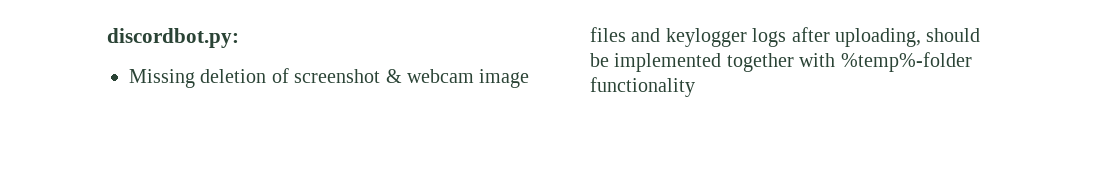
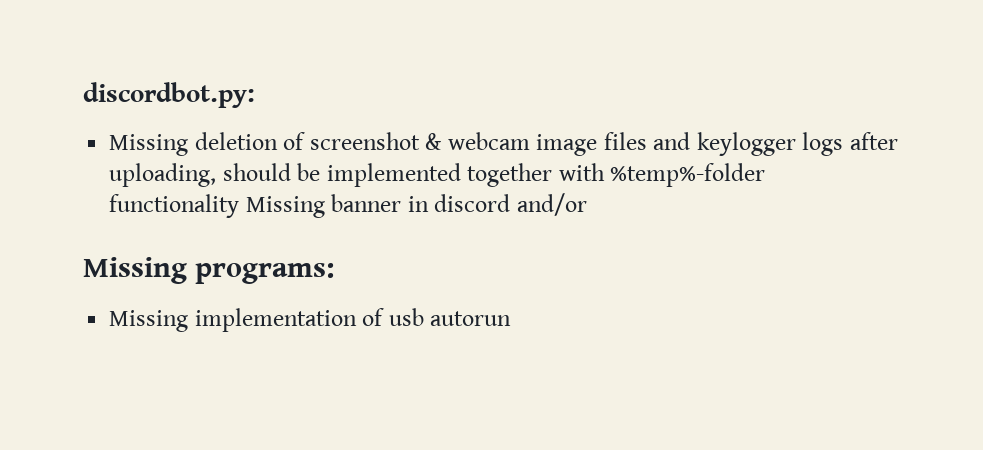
(695, 87) none -> [245,193,587,218] [83,257,335,284] [109,308,512,332] Missing banner in discord and/or // Missing programs: // Missing implementation of usb autorun

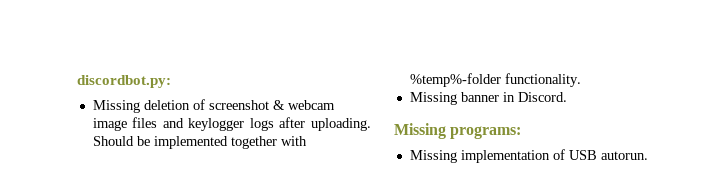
[109,163,291,187] uploading, should -> [311,118,371,131] [92,136,134,146] uploading. Should
[109,194,240,218] functionality -> [504,73,581,87] functionality. //
[434,193,587,216] discord and/or -> [517,92,567,102] Discord.
[388,308,512,326] usb autorun -> [568,150,648,160] USB autorun.

